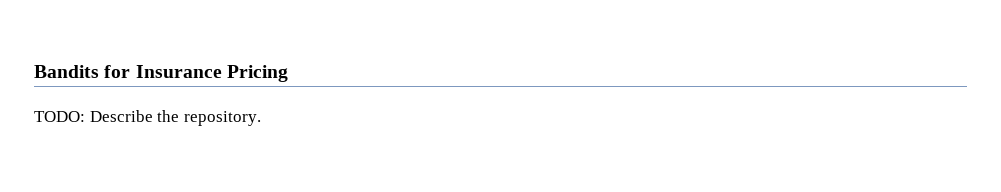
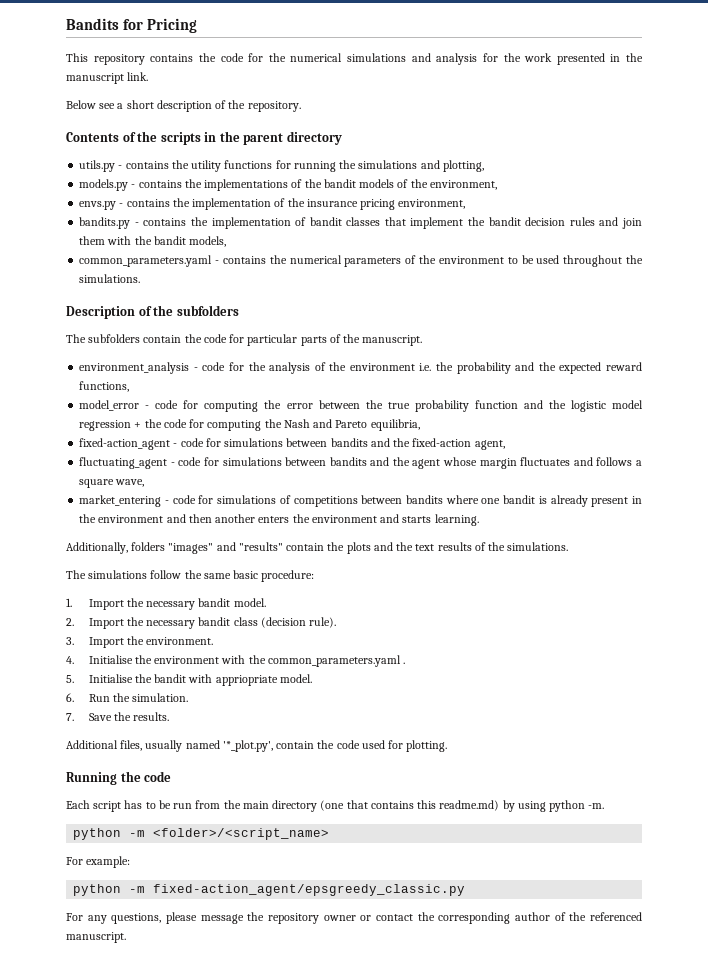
[135,65,222,78] Insurance -> (144, 24) none
[34,110,261,126] TODO: Describe the repository. -> [66,53,643,65] [66,72,149,84] [66,100,301,112] [66,131,342,145] [79,160,484,172] [79,179,497,191] [79,198,466,210] [79,217,642,229] [79,236,227,247] [79,255,643,267] [79,274,141,283] [66,305,239,319] [66,334,423,346] [79,362,642,374] [79,381,130,392] [79,400,643,412] [79,419,420,431] [79,438,505,450] [79,457,642,469] [79,479,145,488] [79,495,642,507] [79,514,479,526] [66,542,569,554] [66,570,315,582] [66,598,266,610] [66,617,336,629] [66,636,214,648] [66,655,405,667] [66,674,312,686] [66,693,189,702] [66,712,170,721] [66,740,448,752] [66,771,172,785] [66,800,605,812] [73,828,330,840] [66,856,131,868] [73,884,466,896] [66,912,643,924] [66,932,126,943] This repository contains the code for the numerical simulations and analysis for the work presented in the manuscript link. // Below see a short description of the repository. // Contents of the scripts in the parent directory // utils.py - contains the utility functions for running the simulations and plotting, // models.py - contains the implementations of the bandit models of the environment, // envs.py - contains the implementation of the insurance pricing environment, // bandits.py - contains the implementation of bandit classes that implement the bandit decision rules and join them with the bandit models, // common_parameters.yaml - contains the numerical parameters of the environment to be used throughout the simulations. // Description of the subfolders // The subfolders contain the code for particular parts of the manuscript. // environment_analysis - code for the analysis of the environment i.e. the probability and the expected reward functions, // model_error - code for computing the error between the true probability function and the logistic model regression + the code for computing the Nash and Pareto equilibria, // fixed-action_agent - code for simulations between bandits and the fixed-action agent, // fluctuating_agent - code for simulations between bandits and the agent whose margin fluctuates and follows a square wave, // market_entering - code for simulations of competitions between bandits where one bandit is already present in the environment and then another enters the environment and starts learning. // Additionally, folders "images" and "results" contain the plots and the text results of the simulations. // The simulations follow the same basic procedure: // 1. Import the necessary bandit model. // 2. Import the necessary bandit class (decision rule). // 3. Import the environment. // 4. Initialise the environment with the common_parameters.yaml . // 5. Initialise the bandit with appriopriate model. // 6. Run the simulation. // 7. Save the results. // Additional files, usually named '*_plot.py', contain the code used for plotting. // Running the code // Each script has to be run from the main directory (one that contains this readme.md) by using python -m. // python -m <folder>/<script_name> // For example: // python -m fixed-action_agent/epsgreedy_classic.py // For any questions, please message the repository owner or contact the corresponding author of the referenced manuscript.

